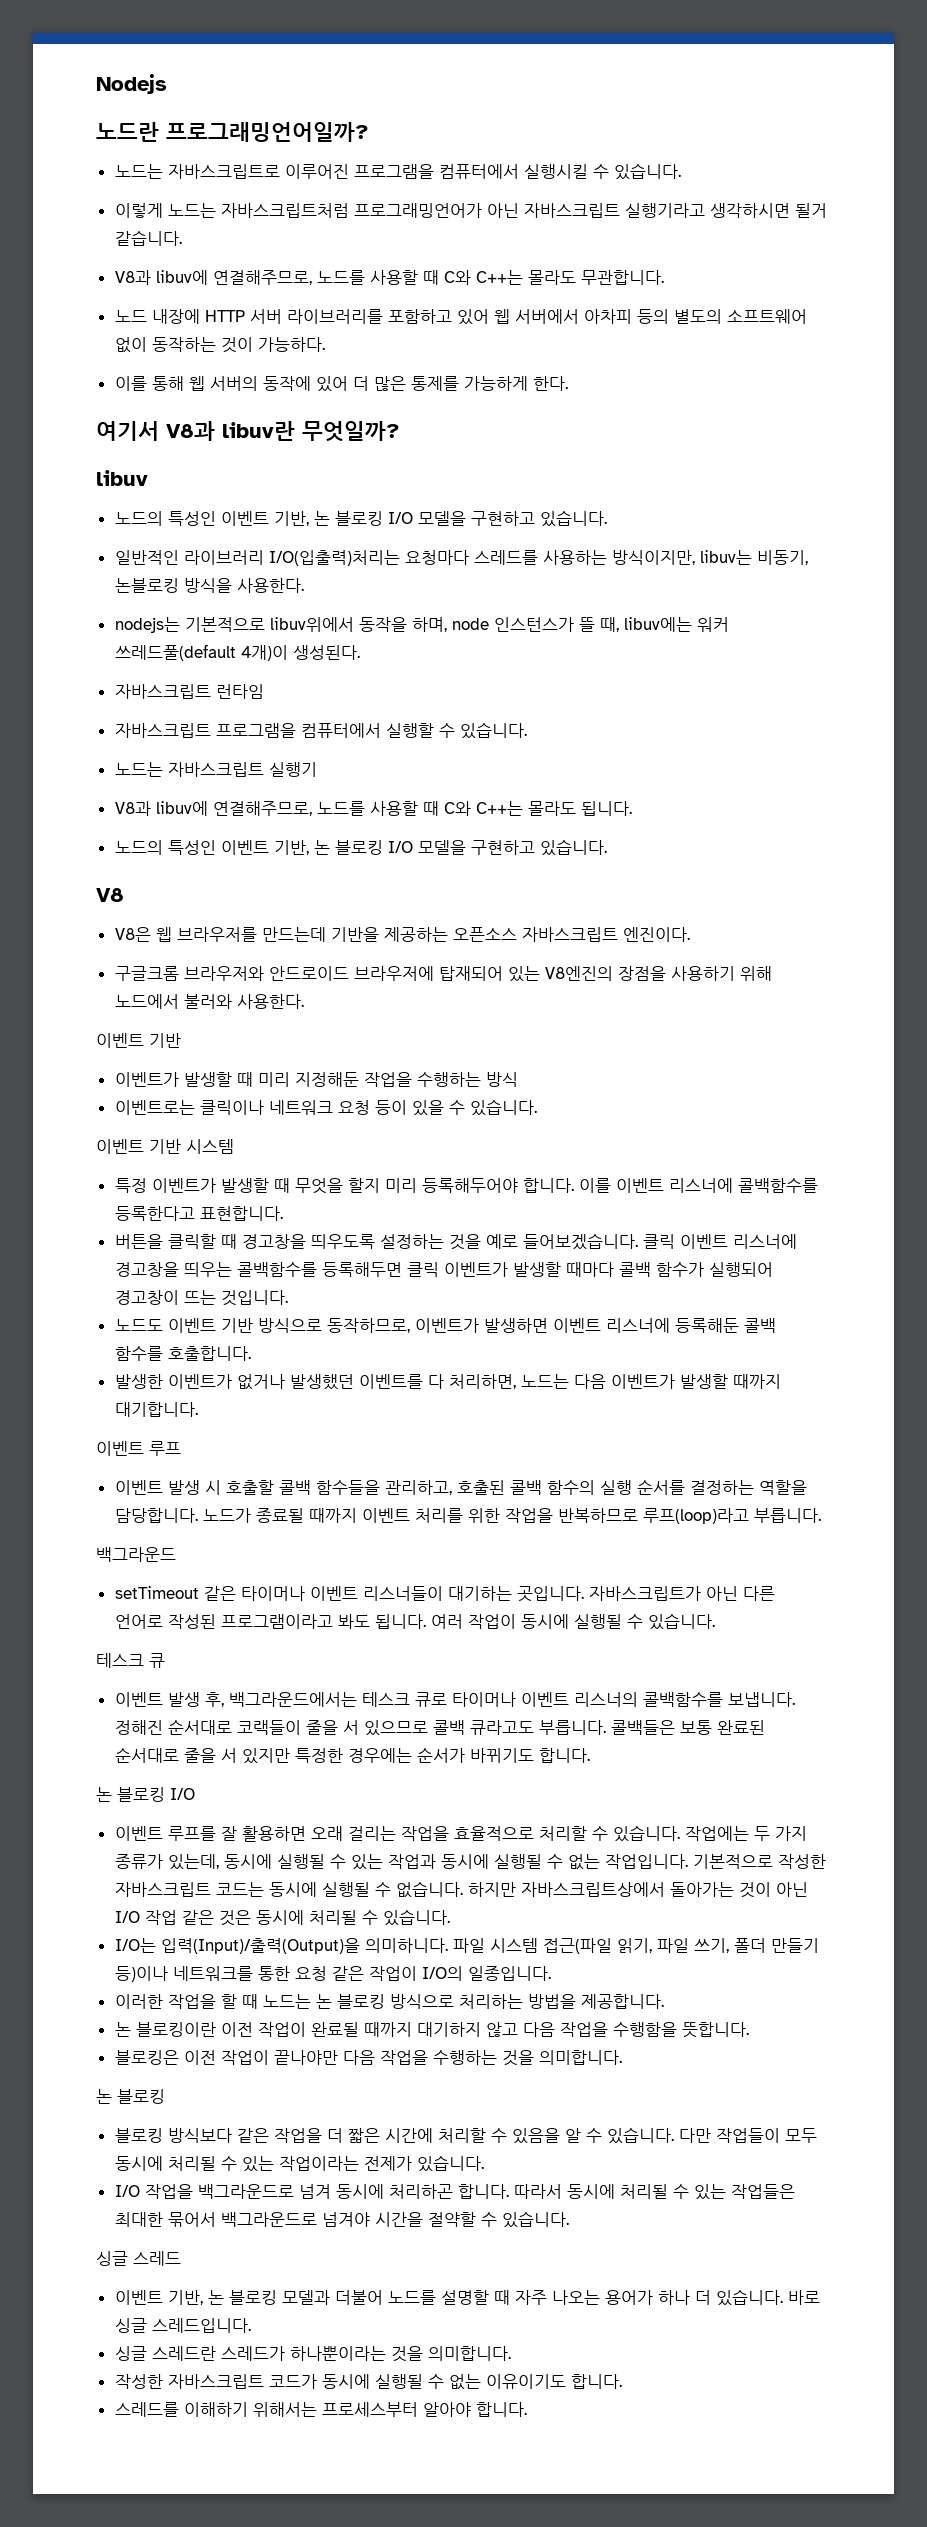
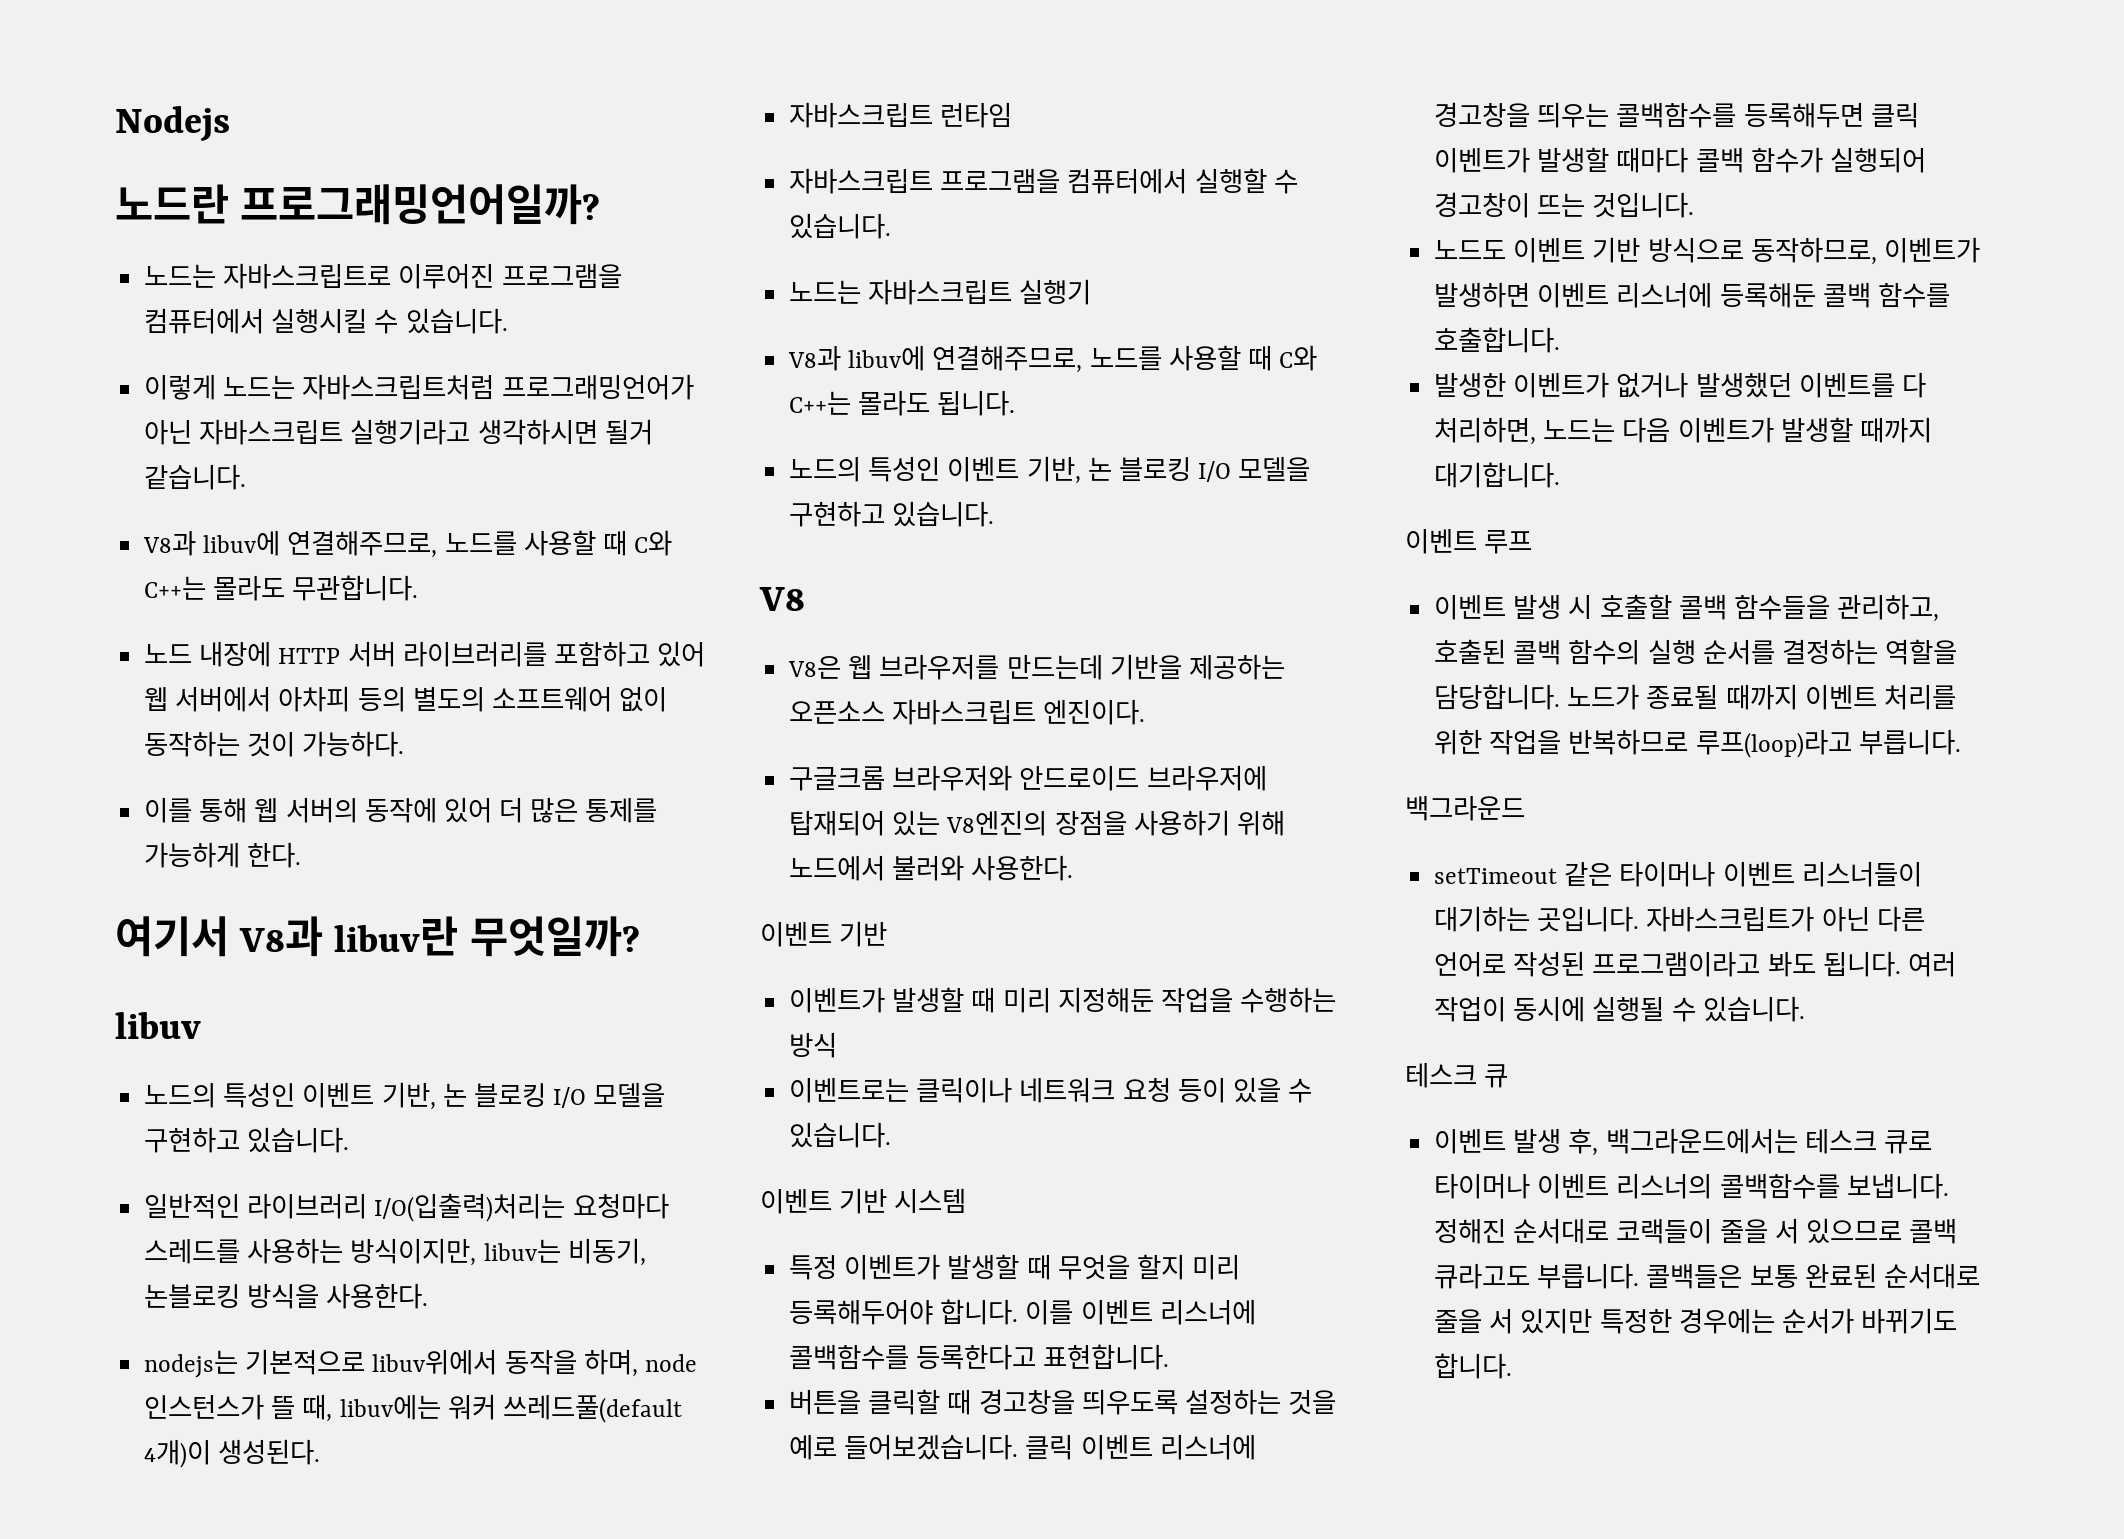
[96,1787,195,1802] [114,1825,807,1842] [114,1854,826,1870] [114,1881,808,1898] [114,1909,450,1926] [114,1938,819,1954] [114,1966,551,1982] [114,1994,664,2009] [114,2022,749,2038] [114,2050,622,2066] [96,2089,165,2104] [114,2127,817,2144] [114,2155,484,2172] [114,2184,795,2200] [114,2211,569,2228] [96,2251,181,2266] [114,2289,820,2306] [114,2318,251,2333] [114,2346,511,2362] [114,2374,622,2390] [114,2402,527,2417] // 논 블로킹 I/O // 이벤트 루프를 잘 활용하면 오래 걸리는 작업을 효율적으로 처리할 수 있습니다. 작업에는 두 가지 종류가 있는데, 동시에 실행될 수 있는 작업과 동시에 실행될 수 없는 작업입니다. 기본적으로 작성한 자바스크립트 코드는 동시에 실행될 수 없습니다. 하지만 자바스크립트상에서 돌아가는 것이 아닌 I/O 작업 같은 것은 동시에 처리될 수 있습니다. // I/O는 입력(Input)/출력(Output)을 의미하니다. 파일 시스템 접근(파일 읽기, 파일 쓰기, 폴더 만들기 등)이나 네트워크를 통한 요청 같은 작업이 I/O의 일종입니다. // 이러한 작업을 할 때 노드는 논 블로킹 방식으로 처리하는 방법을 제공합니다. // 논 블로킹이란 이전 작업이 완료될 때까지 대기하지 않고 다음 작업을 수행함을 뜻합니다. // 블로킹은 이전 작업이 끝나야만 다음 작업을 수행하는 것을 의미합니다. // 논 블로킹 // 블로킹 방식보다 같은 작업을 더 짧은 시간에 처리할 수 있음을 알 수 있습니다. 다만 작업들이 모두 동시에 처리될 수 있는 작업이라는 전제가 있습니다. // I/O 작업을 백그라운드로 넘겨 동시에 처리하곤 합니다. 따라서 동시에 처리될 수 있는 작업들은 최대한 묶어서 백그라운드로 넘겨야 시간을 절약할 수 있습니다. // 싱글 스레드 // 이벤트 기반, 논 블로킹 모델과 더불어 노드를 설명할 때 자주 나오는 용어가 하나 더 있습니다. 바로 싱글 스레드입니다. // 싱글 스레드란 스레드가 하나뿐이라는 것을 의미합니다. // 작성한 자바스크립트 코드가 동시에 실행될 수 없는 이유이기도 합니다. // 스레드를 이해하기 위해서는 프로세스부터 알아야 합니다. -> (1513, 1366) none

